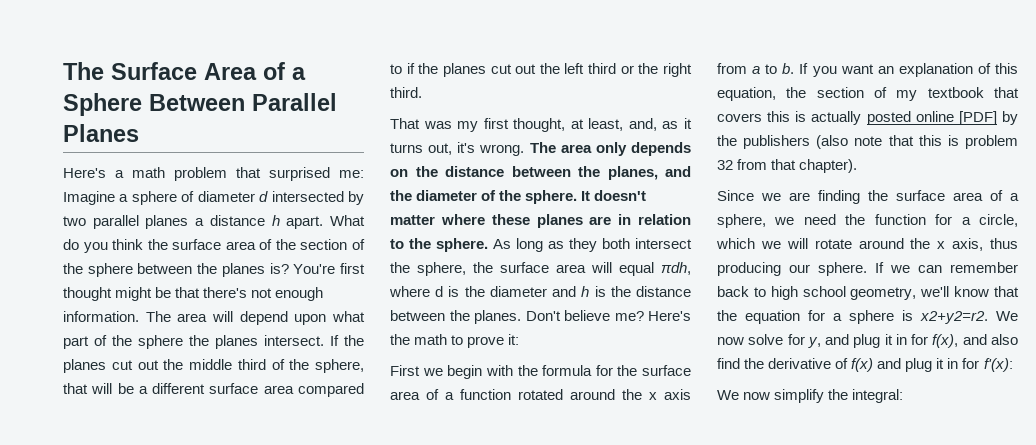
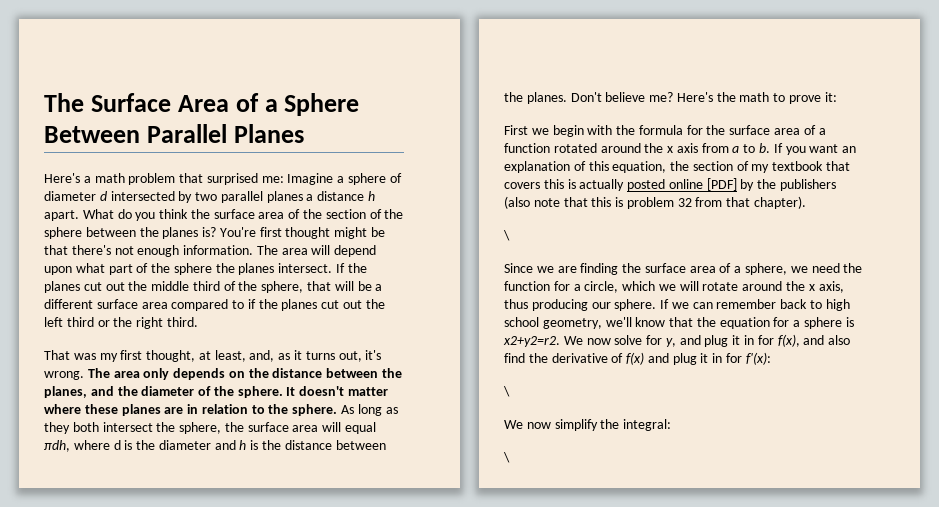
(858, 166) none -> [503,230,510,241] // \
(1013, 365) none -> [503,386,510,397] // \
(904, 396) none -> [503,452,510,463] // \

